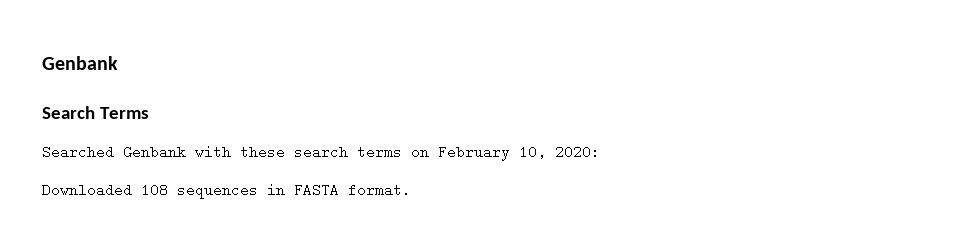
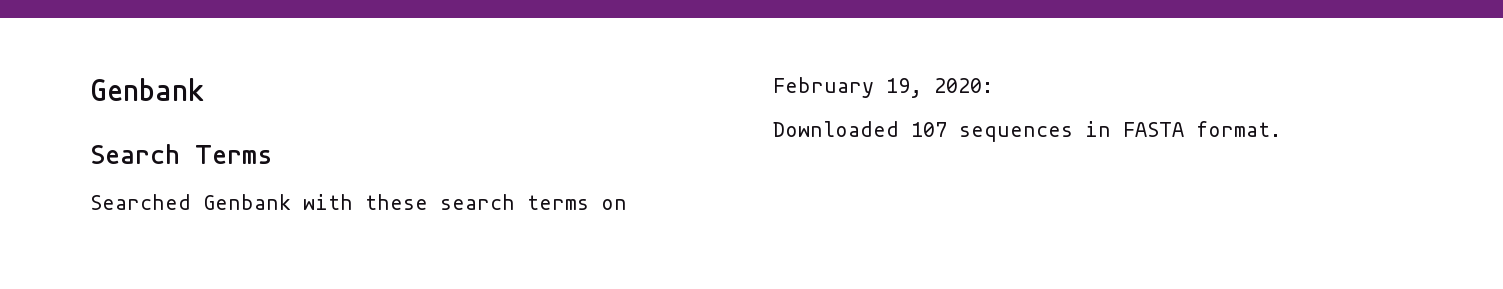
[519,145,546,159] 10, -> [886,78,922,98] 19,
[141,183,168,197] 108 -> [911,122,947,137] 107

